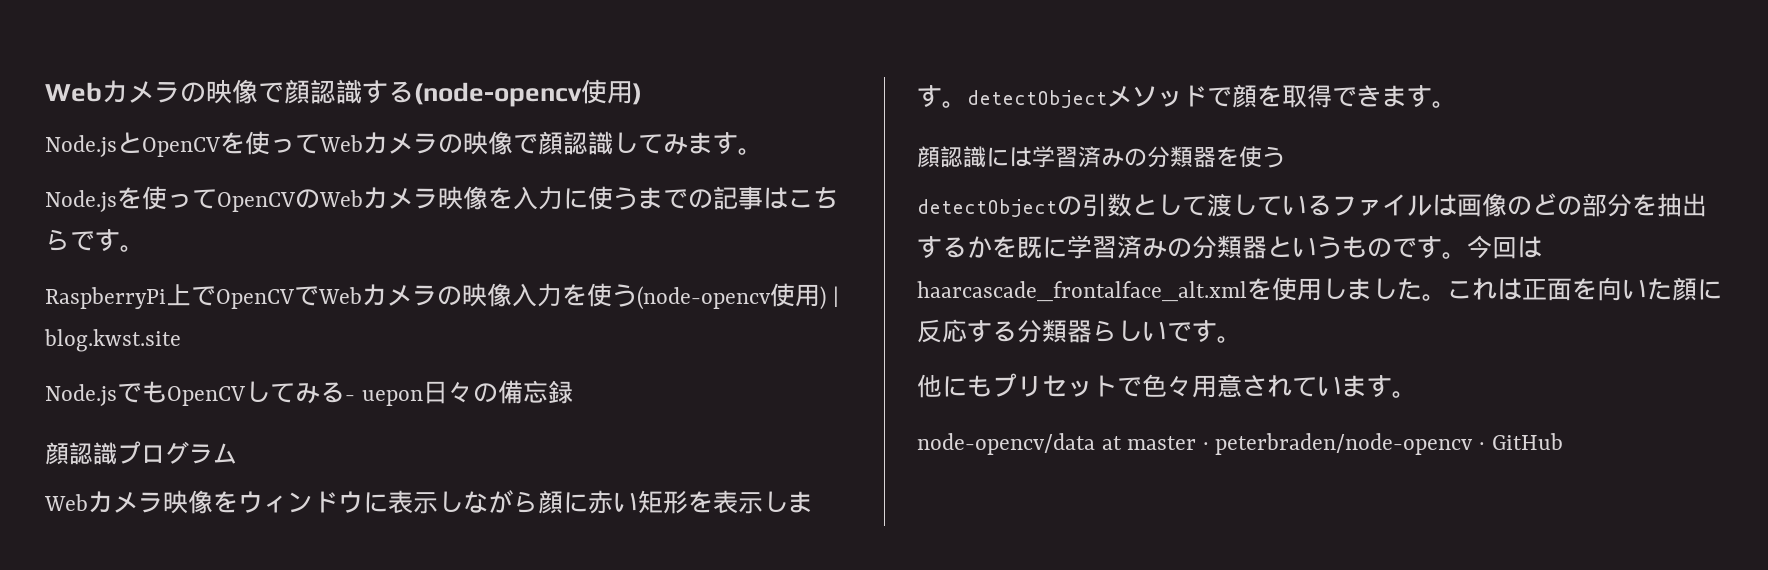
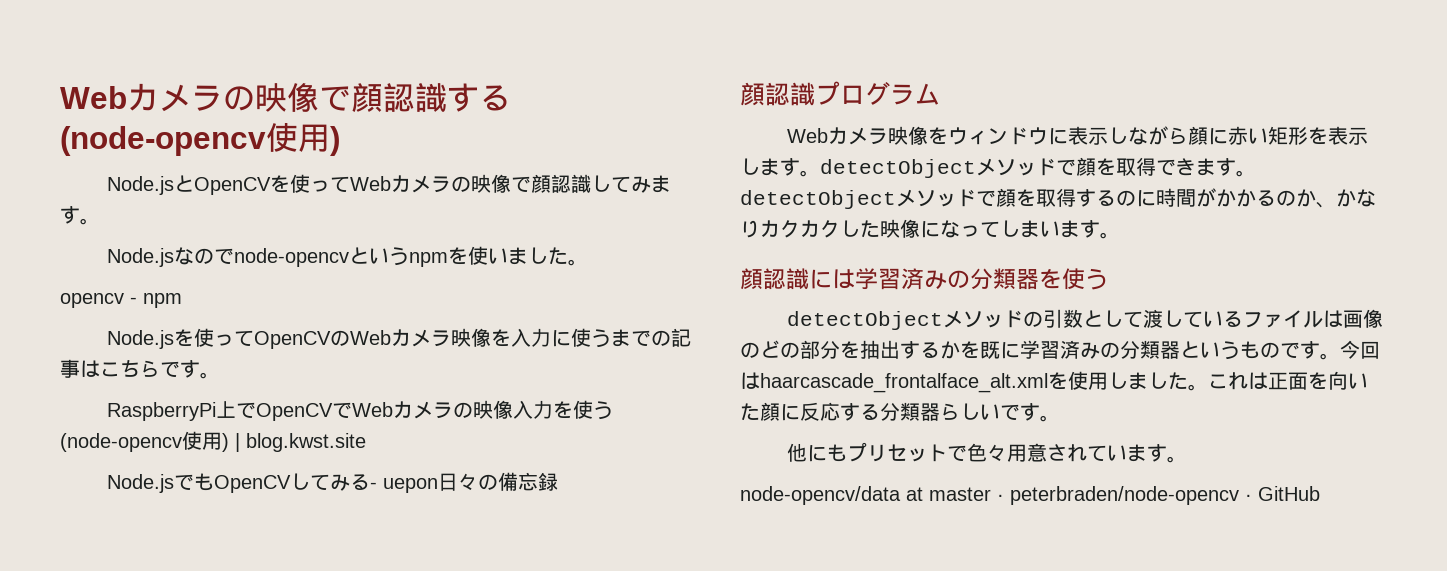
(763, 151) none -> [107,246,589,267] [60,293,182,308] // Node.jsなのでnode-opencvというnpmを使いました。 // opencv - npm
(1457, 104) none -> [740,188,1376,209] [740,219,1120,239] detectObjectメソッドで顔を取得するのに時間がかかるのか、かなりカクカクした映像になってしまいます。
(1057, 208) none -> [943,310,1024,328] メソッド

